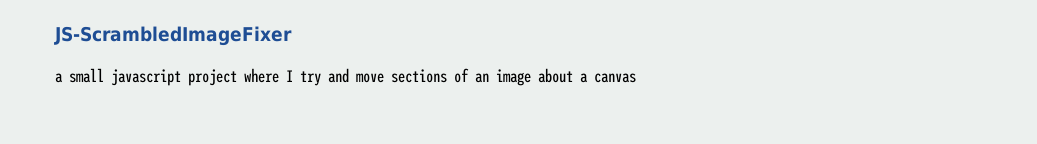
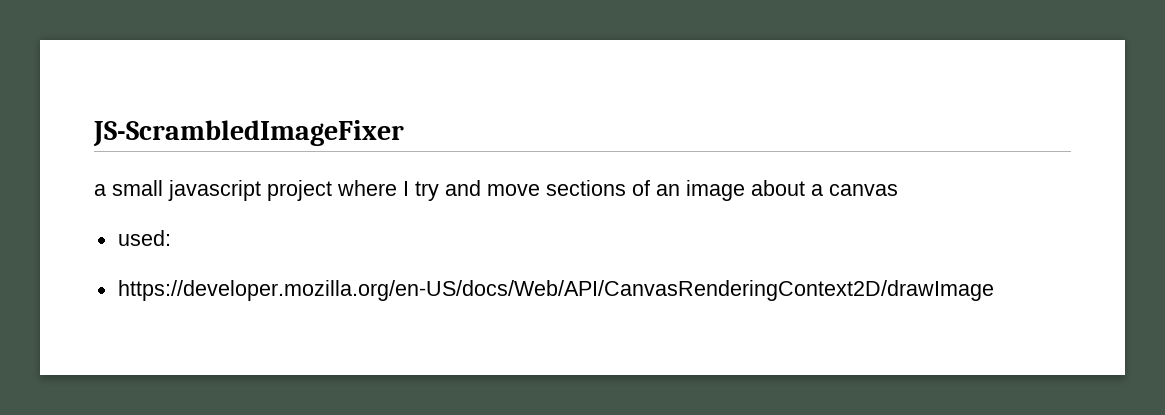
(636, 78) none -> [117,230,171,246] [117,280,994,301] // used: // https://developer.mozilla.org/en-US/docs/Web/API/CanvasRenderingContext2D/drawImage

